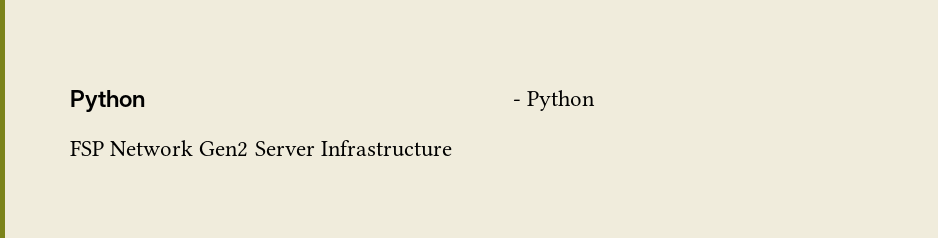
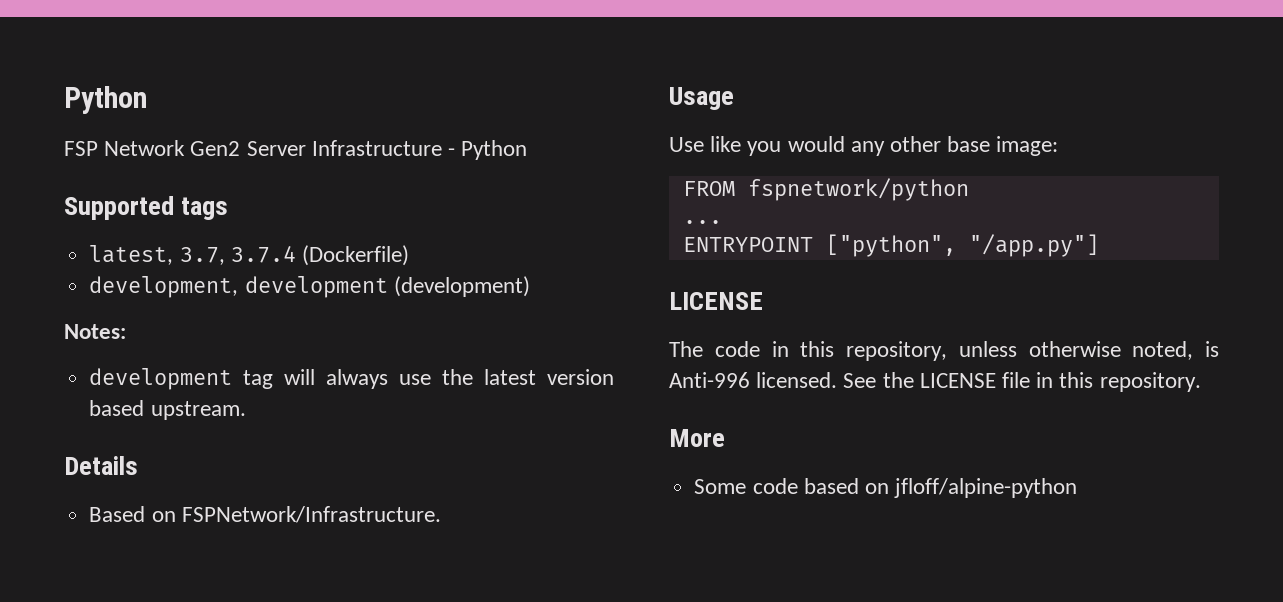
(596, 100) none -> [64,196,229,220] [89,245,409,266] [89,276,530,298] [64,324,126,339] [89,368,614,390] [89,400,246,420] [64,456,138,475] [89,506,441,523] [669,87,734,110] [669,136,1059,156] [682,178,969,201] [682,220,722,224] [682,234,1099,257] [669,292,763,310] [669,341,1219,361] [669,372,1201,392] [669,429,725,447] [694,478,1078,498] // Supported tags // latest, 3.7, 3.7.4 (Dockerfile) // development, development (development) // Notes: // development tag will always use the latest version based upstream. // Details // Based on FSPNetwork/Infrastructure. // Usage // Use like you would any other base image: // FROM fspnetwork/python // ... // ENTRYPOINT ["python", "/app.py"] // LICENSE // The code in this repository, unless otherwise noted, is Anti-996 licensed. See the LICENSE file in this repository. // More // Some code based on jfloff/alpine-python

